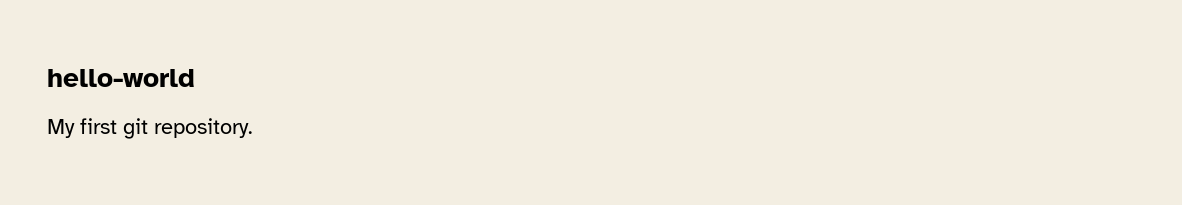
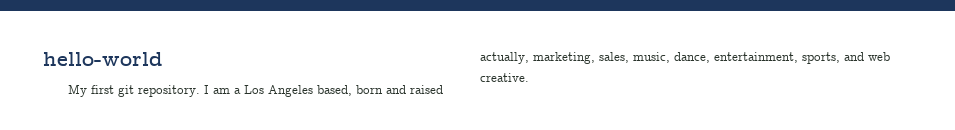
(253, 128) none -> [203,85,443,97] [480,52,890,64] [480,73,529,82] I am a Los Angeles based, born and raised actually, marketing, sales, music, dance, entertainment, sports, and web creative.

